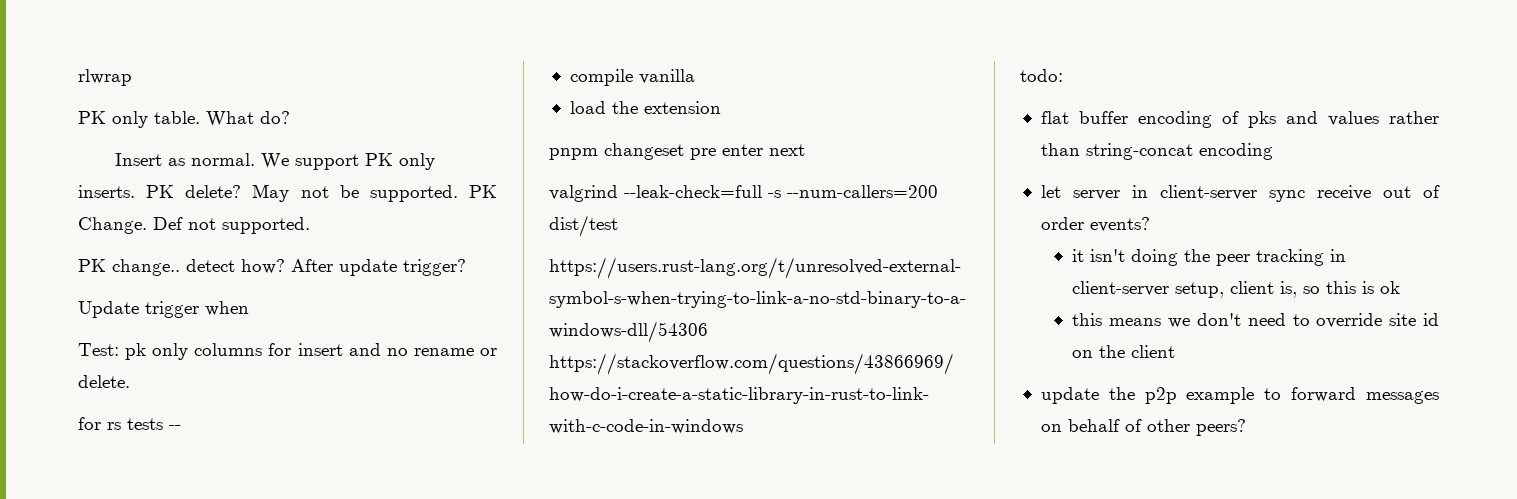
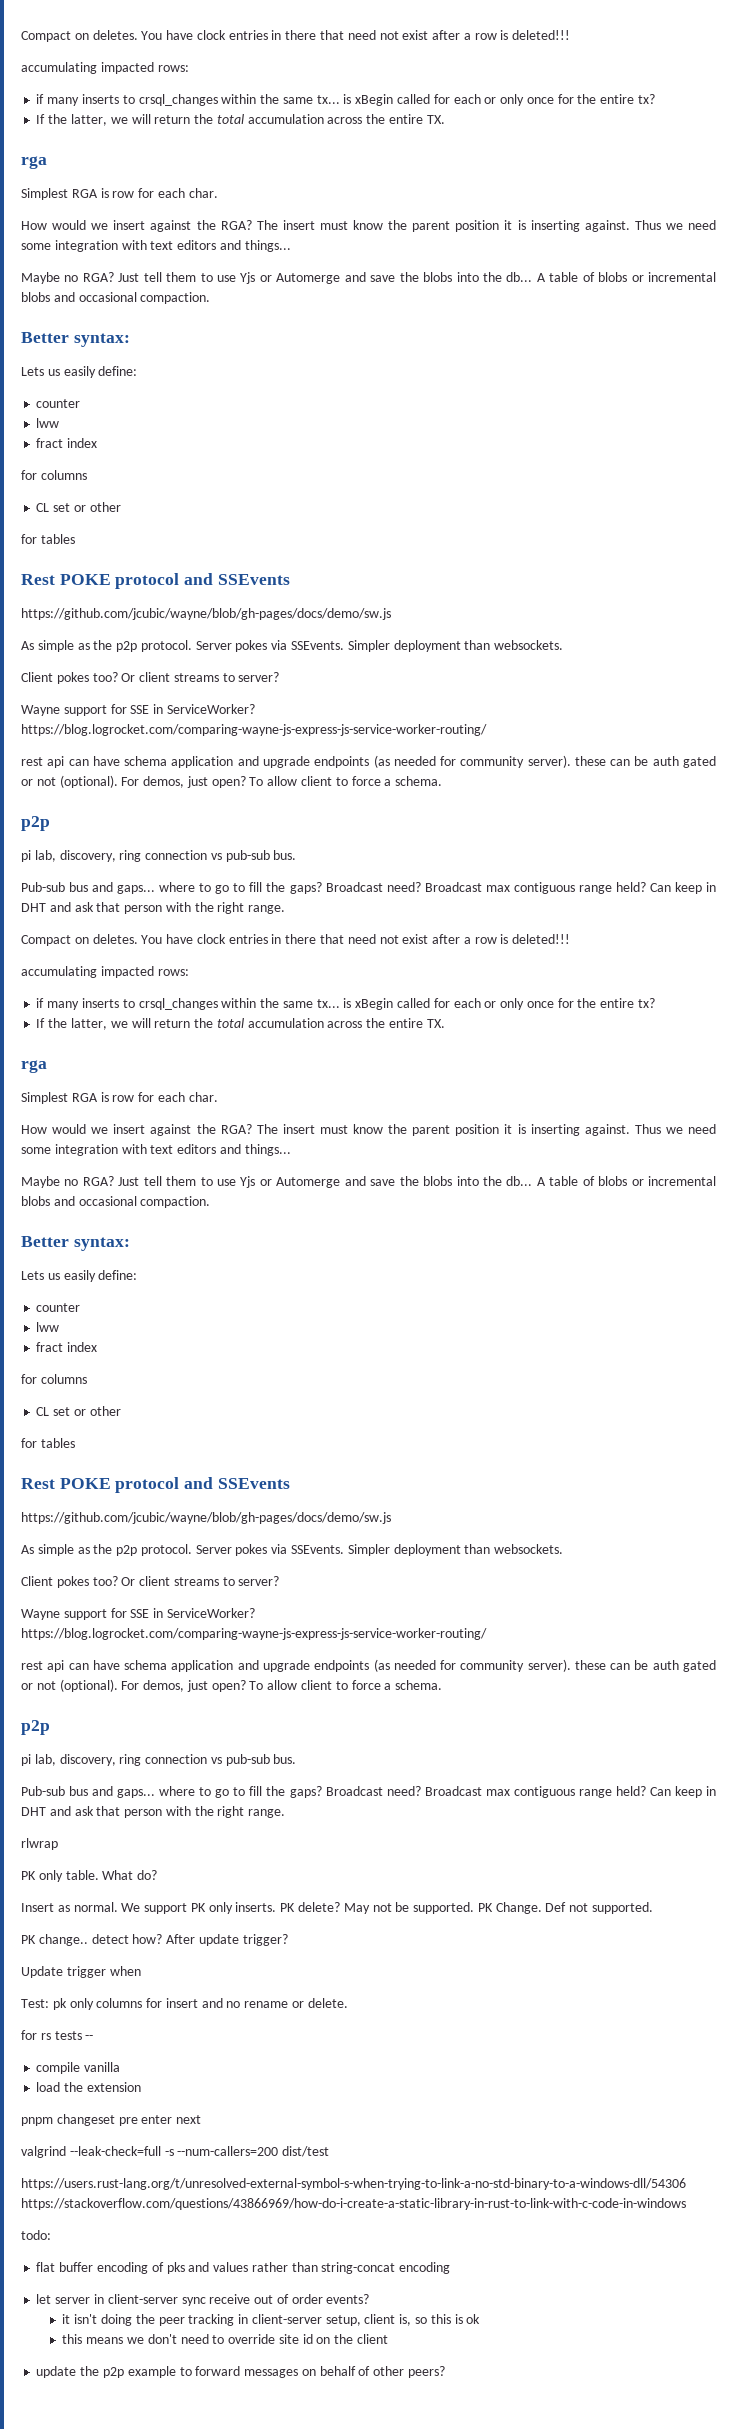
(78, 77) none -> [21,30,571,42] [21,62,189,74] [36,94,655,106] [36,114,445,126] [21,156,47,169] [21,188,218,200] [21,220,717,232] [21,240,291,252] [21,272,716,284] [21,292,211,304] [21,332,130,347] [21,366,138,378] [36,399,81,408] [36,418,60,428] [36,438,98,448] [21,470,87,480] [36,502,121,512] [21,534,75,544] [21,573,290,589] [21,608,391,620] [21,640,564,652] [21,672,280,684] [21,704,255,716] [21,724,487,736] [21,755,717,768] [21,775,443,788] [21,816,50,831] [21,850,297,862] [21,882,716,894] [21,902,286,914] [21,934,571,946] [21,966,189,978] [36,998,655,1010] [36,1018,445,1030] [21,1060,47,1073] [21,1092,218,1104] [21,1124,717,1136] [21,1144,291,1156] [21,1176,716,1188] [21,1196,211,1208] [21,1236,130,1251] [21,1270,138,1282] [36,1303,81,1312] [36,1322,60,1332] [36,1342,98,1352] [21,1374,87,1384] [36,1406,121,1416] [21,1438,75,1448] [21,1477,290,1493] [21,1512,391,1524] [21,1544,564,1556] [21,1576,280,1588] [21,1608,255,1620] [21,1628,487,1640] [21,1659,717,1672] [21,1679,443,1692] [21,1720,50,1735] [21,1754,297,1766] [21,1786,716,1798] [21,1806,286,1818] Compact on deletes. You have clock entries in there that need not exist after a row is deleted!!! // accumulating impacted rows: // if many inserts to crsql_changes within the same tx... is xBegin called for each or only once for the entire tx? // If the latter, we will return the total accumulation across the entire TX. // rga // Simplest RGA is row for each char. // How would we insert against the RGA? The insert must know the parent position it is inserting against. Thus we need some integration with text editors and things... // Maybe no RGA? Just tell them to use Yjs or Automerge and save the blobs into the db... A table of blobs or incremental blobs and occasional compaction. // Better syntax: // Lets us easily define: // counter // lww // fract index // for columns // CL set or other // for tables // Rest POKE protocol and SSEvents // https://github.com/jcubic/wayne/blob/gh-pages/docs/demo/sw.js // As simple as the p2p protocol. Server pokes via SSEvents. Simpler deployment than websockets. // Client pokes too? Or client streams to server? // Wayne support for SSE in ServiceWorker? https://blog.logrocket.com/comparing-wayne-js-express-js-service-worker-routing/ // rest api can have schema application and upgrade endpoints (as needed for community server). these can be auth gated or not (optional). For demos, just open? To allow client to force a schema. // p2p // pi lab, discovery, ring connection vs pub-sub bus. // Pub-sub bus and gaps... where to go to fill the gaps? Broadcast need? Broadcast max contiguous range held? Can keep in DHT and ask that person with the right range. // Compact on deletes. You have clock entries in there that need not exist after a row is deleted!!! // accumulating impacted rows: // if many inserts to crsql_changes within the same tx... is xBegin called for each or only once for the entire tx? // If the latter, we will return the total accumulation across the entire TX. // rga // Simplest RGA is row for each char. // How would we insert against the RGA? The insert must know the parent position it is inserting against. Thus we need some integration with text editors and things... // Maybe no RGA? Just tell them to use Yjs or Automerge and save the blobs into the db... A table of blobs or incremental blobs and occasional compaction. // Better syntax: // Lets us easily define: // counter // lww // fract index // for columns // CL set or other // for tables // Rest POKE protocol and SSEvents // https://github.com/jcubic/wayne/blob/gh-pages/docs/demo/sw.js // As simple as the p2p protocol. Server pokes via SSEvents. Simpler deployment than websockets. // Client pokes too? Or client streams to server? // Wayne support for SSE in ServiceWorker? https://blog.logrocket.com/comparing-wayne-js-express-js-service-worker-routing/ // rest api can have schema application and upgrade endpoints (as needed for community server). these can be auth gated or not (optional). For demos, just open? To allow client to force a schema. // p2p // pi lab, discovery, ring connection vs pub-sub bus. // Pub-sub bus and gaps... where to go to fill the gaps? Broadcast need? Broadcast max contiguous range held? Can keep in DHT and ask that person with the right range. //

